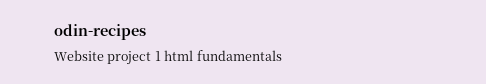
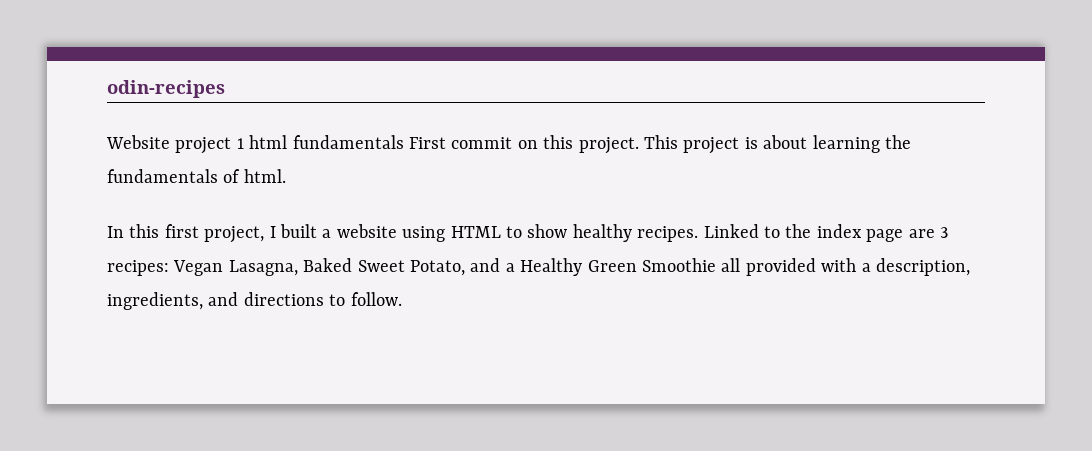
(282, 55) none -> [409,135,911,154] [107,169,286,183] [107,224,948,243] [107,258,970,276] [107,292,402,310] First commit on this project. This project is about learning the fundamentals of html. // In this first project, I built a website using HTML to show healthy recipes. Linked to the index page are 3 recipes: Vegan Lasagna, Baked Sweet Potato, and a Healthy Green Smoothie all provided with a description, ingredients, and directions to follow.

